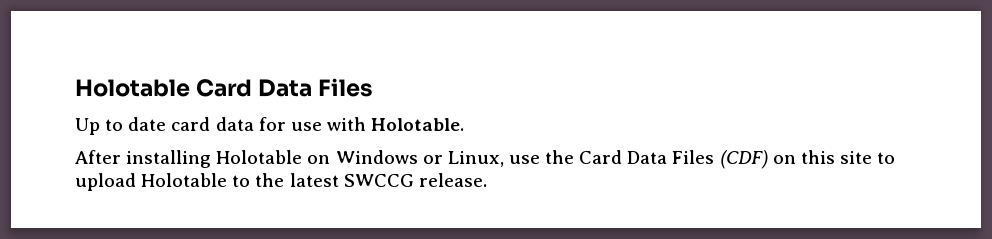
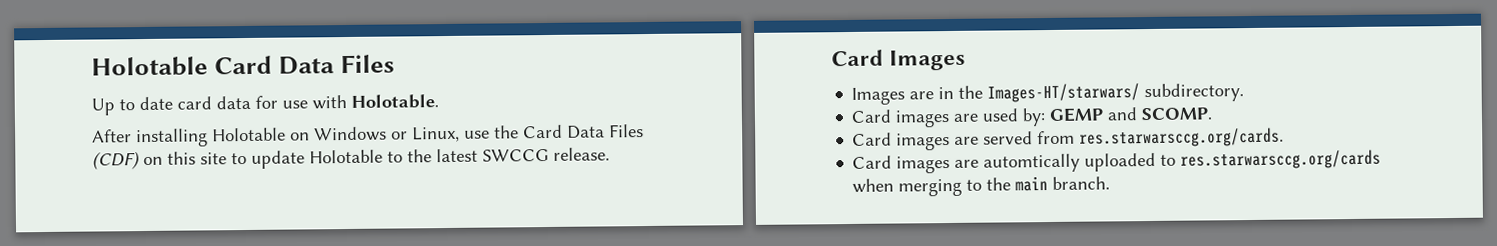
[75,173,136,191] upload -> [251,150,305,169] update
(487, 180) none -> [831,49,967,71] [851,83,1245,105] [851,107,1213,128] [852,127,1285,151] [852,149,1382,174] [852,176,1111,197] // Card Images // Images are in the Images-HT/starwars/ subdirectory. // Card images are used by: GEMP and SCOMP. // Card images are served from res.starwarsccg.org/cards. // Card images are automtically uploaded to res.starwarsccg.org/cards when merging to the main branch.

